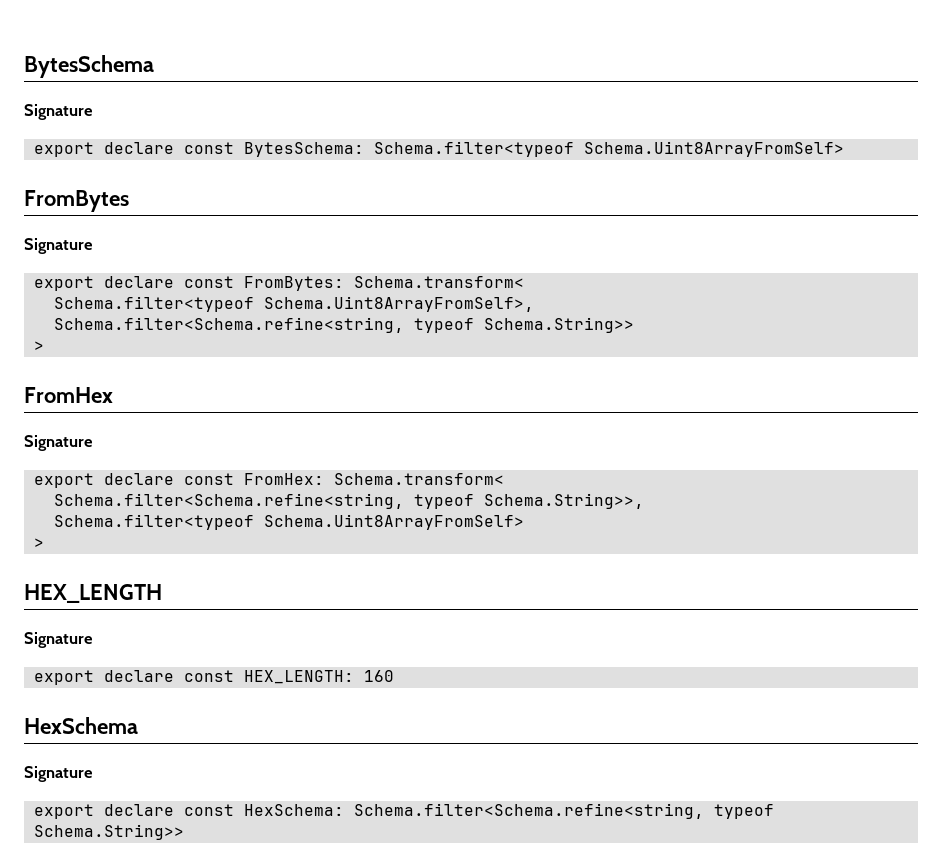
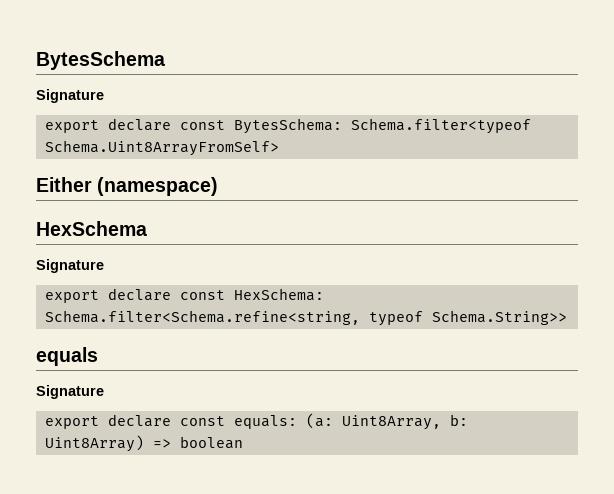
[24,190,129,212] [24,238,93,254] [33,276,524,291] [53,296,534,312] [53,317,634,333] [33,341,44,351] [24,387,113,403] [24,435,93,451] [33,473,504,488] [53,493,644,509] [53,514,524,530] [33,538,44,548] [24,584,162,603] [24,632,93,648] [33,670,394,685] FromBytes // Signature // export declare const FromBytes: Schema.transform< // Schema.filter<typeof Schema.Uint8ArrayFromSelf>, // Schema.filter<Schema.refine<string, typeof Schema.String>> // > // FromHex // Signature // export declare const FromHex: Schema.transform< // Schema.filter<Schema.refine<string, typeof Schema.String>>, // Schema.filter<typeof Schema.Uint8ArrayFromSelf> // > // HEX_LENGTH // Signature // export declare const HEX_LENGTH: 160 -> [36,177,219,196] Either (namespace)
(184, 832) none -> [36,347,98,366] [36,385,104,399] [44,413,468,430] [44,435,243,452] // equals // Signature // export declare const equals: (a: Uint8Array, b: Uint8Array) => boolean

